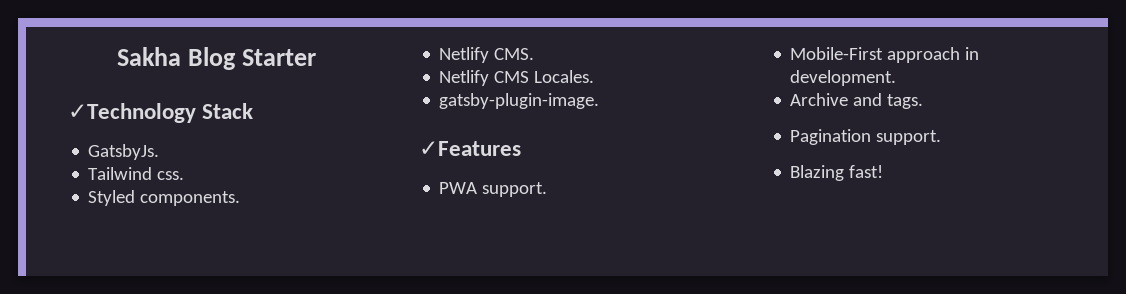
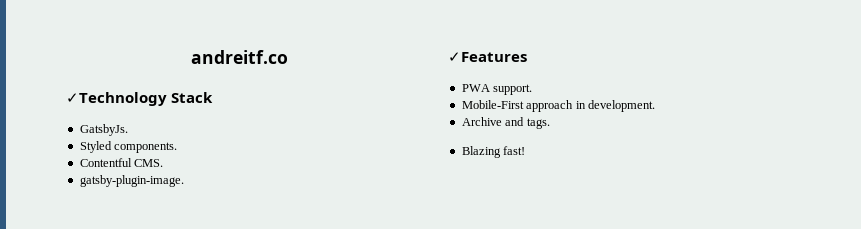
[116,47,317,70] Sakha Blog Starter -> [191,50,288,64] andreitf.co
[88,167,185,180] // Tailwind css. -> (128, 130) none
[439,47,490,63] Netlify -> [79,158,132,167] Contentful
[439,70,595,86] // Netlify CMS Locales. -> (164, 163) none
[790,129,942,145] // Pagination support. -> (550, 123) none

